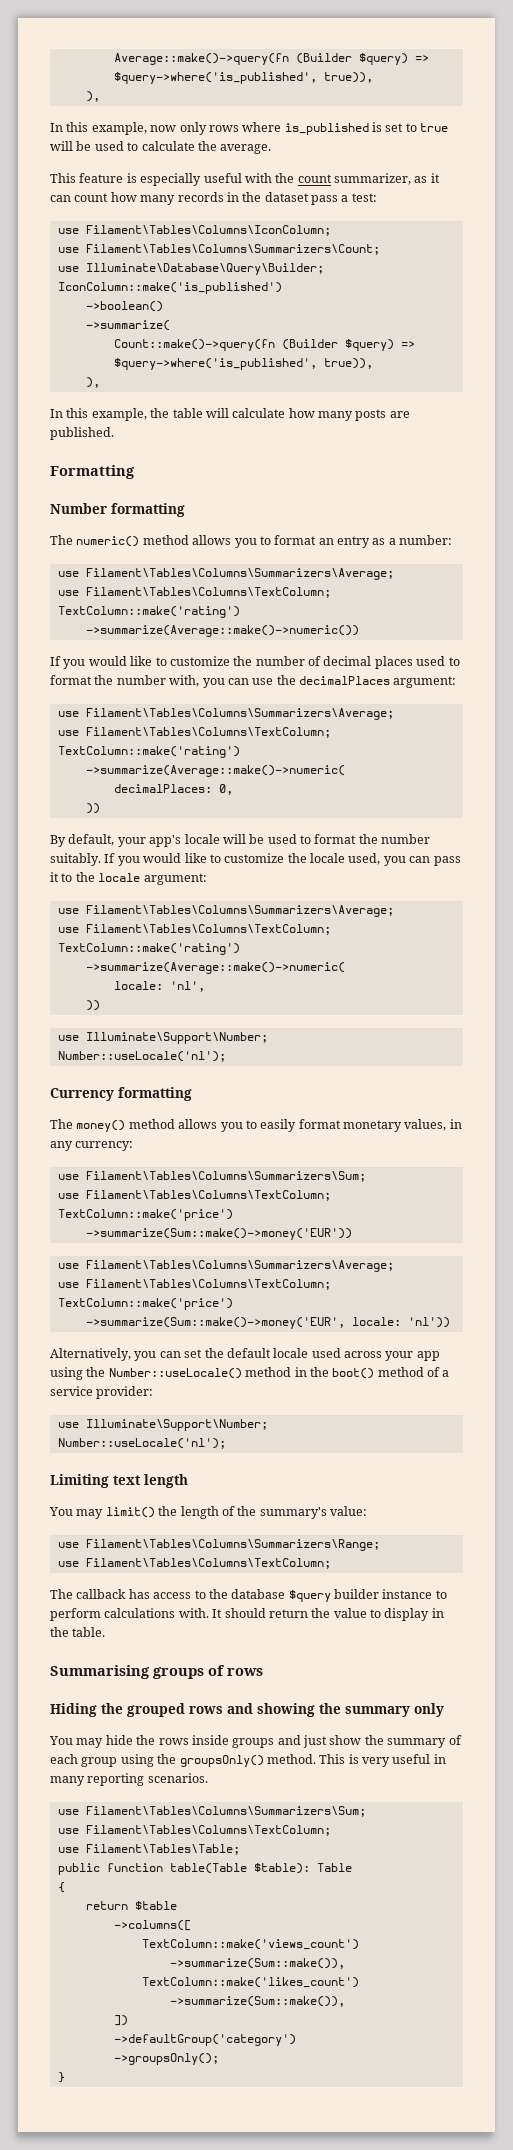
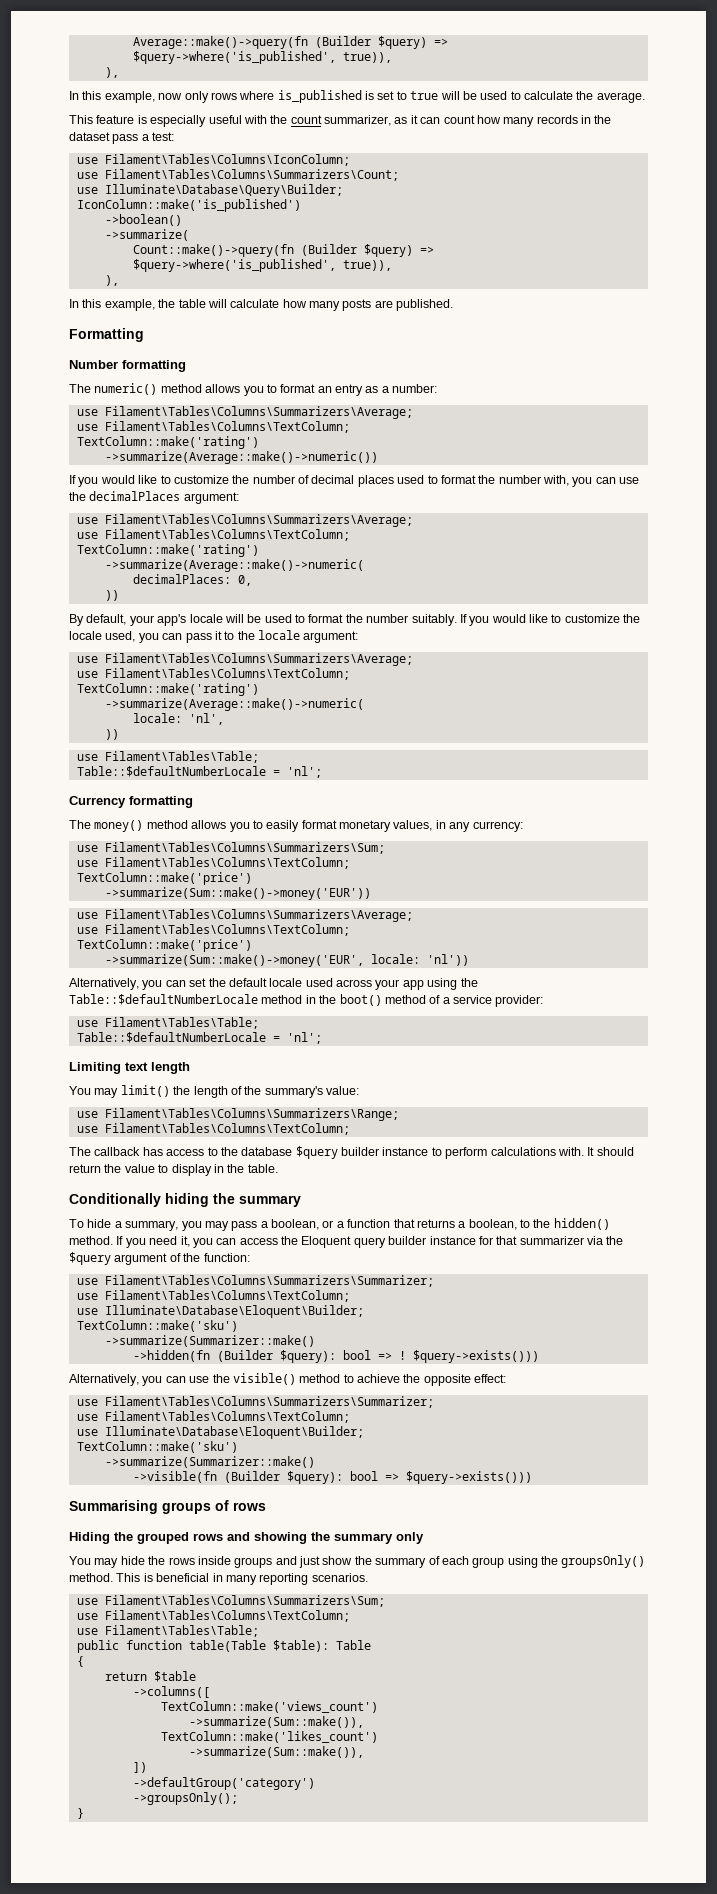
[85,1032,268,1044] [57,1051,226,1062] Illuminate\Support\Number; // Number::useLocale('nl'); -> [104,751,259,763] [76,766,322,778] Filament\Tables\Table; // Table::$defaultNumberLocale = 'nl';
[108,1368,242,1379] Number::useLocale() -> [69,994,258,1005] Table::$defaultNumberLocale
[85,1419,268,1431] [57,1438,226,1449] Illuminate\Support\Number; // Number::useLocale('nl'); -> [104,1017,259,1029] [76,1032,322,1044] Filament\Tables\Table; // Table::$defaultNumberLocale = 'nl';
(106, 1632) none -> [69,1193,301,1207] [69,1218,610,1231] [69,1236,624,1248] [69,1252,250,1265] [76,1275,434,1287] [76,1290,350,1302] [76,1305,364,1318] [76,1320,238,1332] [104,1335,315,1347] [132,1350,539,1363] [69,1373,507,1386] [76,1396,434,1408] [76,1411,350,1423] [76,1426,364,1439] [76,1441,238,1453] [104,1456,315,1468] [132,1471,532,1484] // Conditionally hiding the summary // To hide a summary, you may pass a boolean, or a function that returns a boolean, to the hidden() method. If you need it, you can access the Eloquent query builder instance for that summarizer via the $query argument of the function: // use Filament\Tables\Columns\Summarizers\Summarizer; // use Filament\Tables\Columns\TextColumn; // use Illuminate\Database\Eloquent\Builder; // TextColumn::make('sku') // ->summarize(Summarizer::make() // ->hidden(fn (Builder $query): bool => ! $query->exists())) // Alternatively, you can use the visible() method to achieve the opposite effect: // use Filament\Tables\Columns\Summarizers\Summarizer; // use Filament\Tables\Columns\TextColumn; // use Illuminate\Database\Eloquent\Builder; // TextColumn::make('sku') // ->summarize(Summarizer::make() // ->visible(fn (Builder $query): bool => $query->exists()))
[362,1754,431,1767] very useful -> [156,1573,210,1582] beneficial

